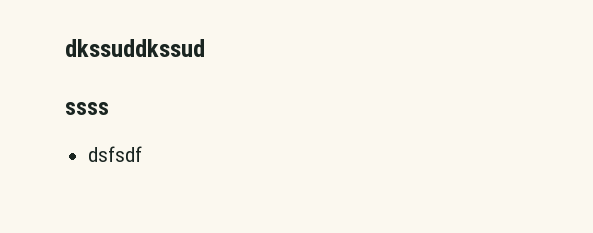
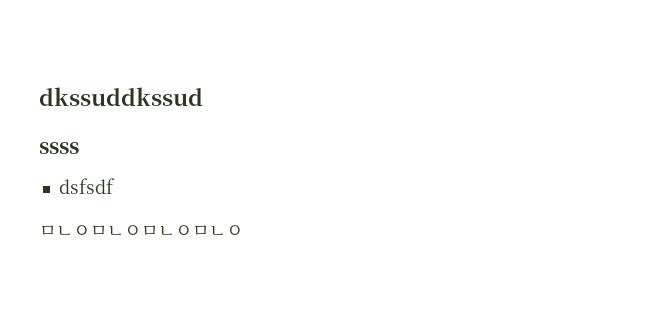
(143, 154) none -> [39,225,243,237] // ㅁㄴㅇㅁㄴㅇㅁㄴㅇㅁㄴㅇ

